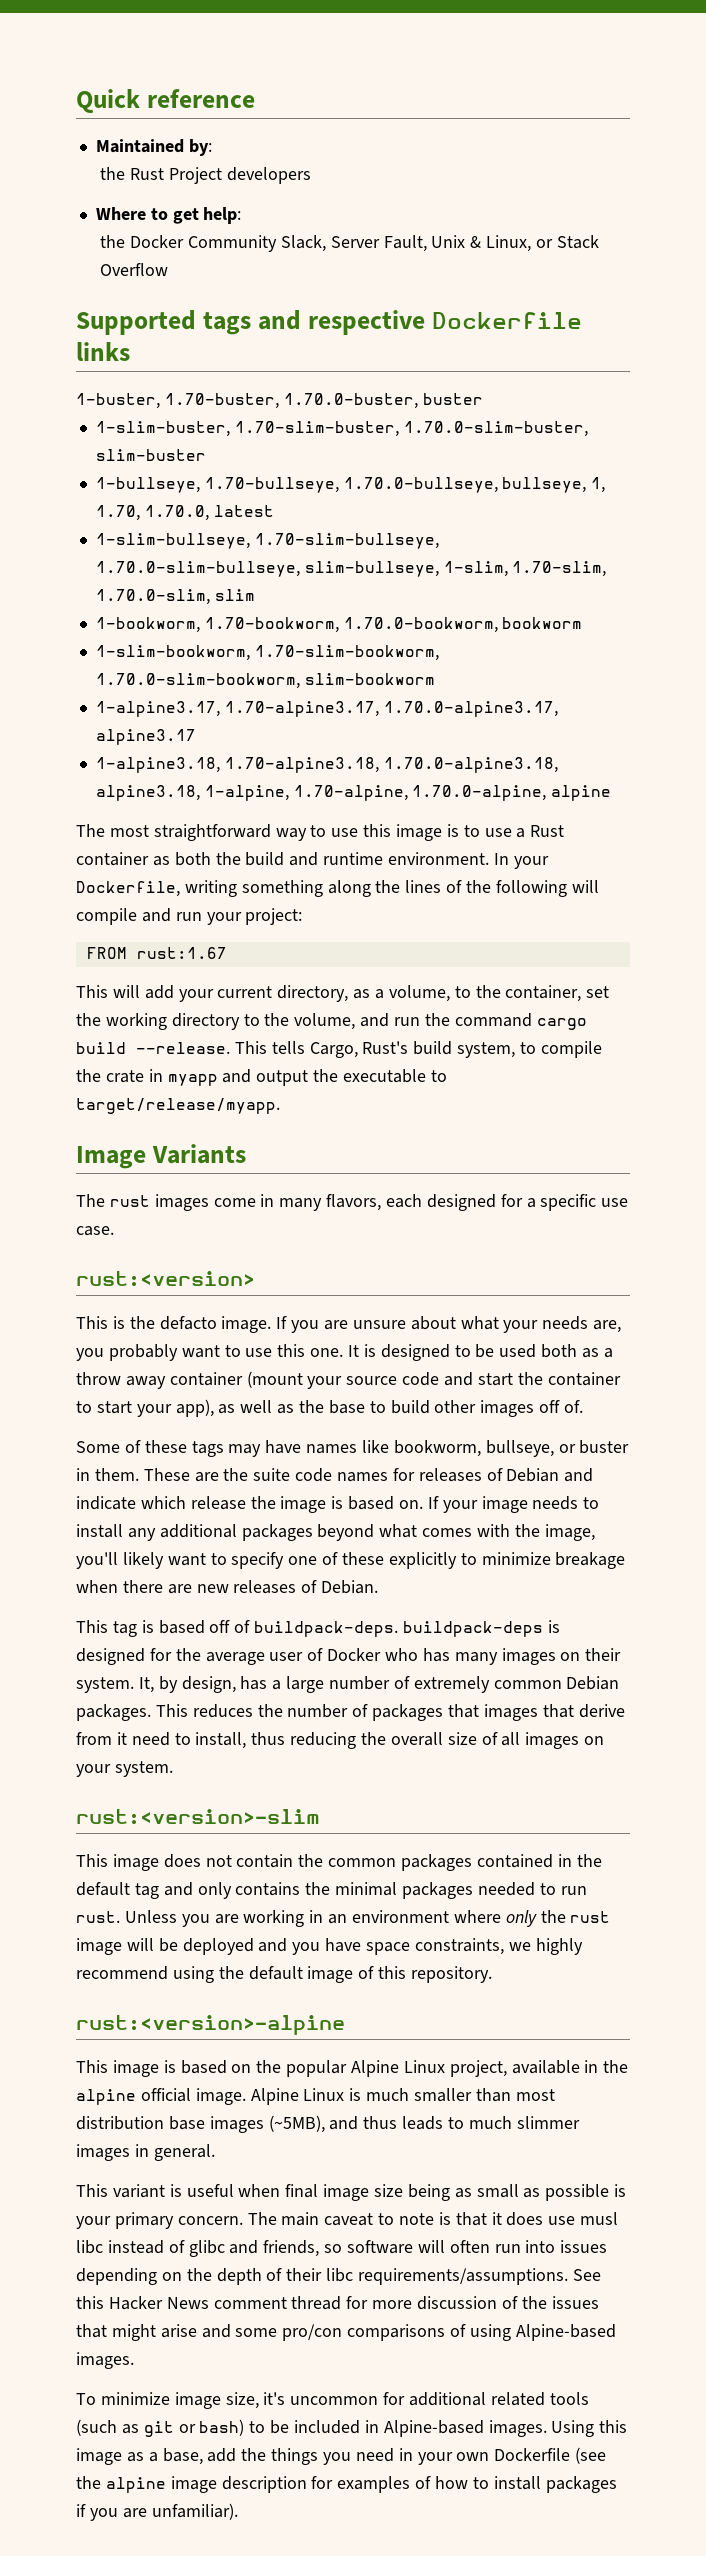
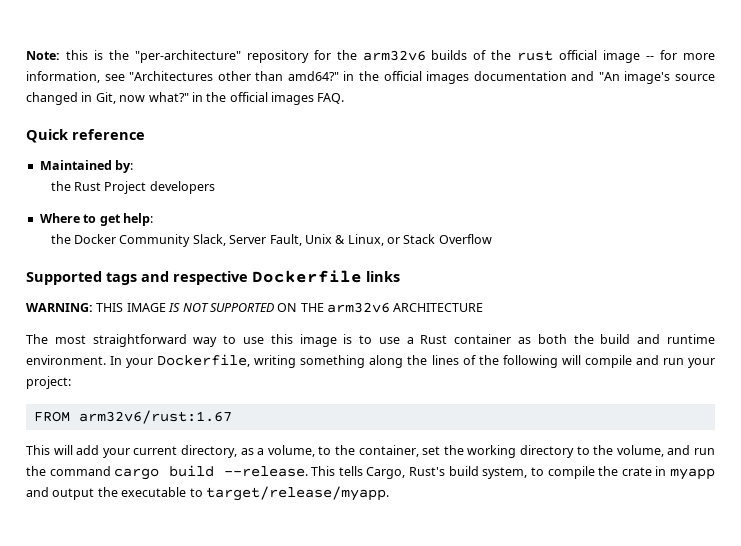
(76, 101) none -> [26,50,716,63] [26,71,715,84] [26,92,345,105] Note: this is the "per-architecture" repository for the arm32v6 builds of the rust official image -- for more information, see "Architectures other than amd64?" in the official images documentation and "An image's source changed in Git, now what?" in the official images FAQ. //
[76,393,483,409] [95,421,588,437] [95,449,206,461] [95,477,606,493] [95,505,274,521] [95,533,439,549] [95,561,607,577] [95,589,255,605] [95,617,583,633] [95,645,439,661] [95,673,435,689] [95,701,558,717] [95,729,196,745] [95,757,558,773] [95,785,612,801] 1-buster, 1.70-buster, 1.70.0-buster, buster // 1-slim-buster, 1.70-slim-buster, 1.70.0-slim-buster, slim-buster // 1-bullseye, 1.70-bullseye, 1.70.0-bullseye, bullseye, 1, 1.70, 1.70.0, latest // 1-slim-bullseye, 1.70-slim-bullseye, 1.70.0-slim-bullseye, slim-bullseye, 1-slim, 1.70-slim, 1.70.0-slim, slim // 1-bookworm, 1.70-bookworm, 1.70.0-bookworm, bookworm // 1-slim-bookworm, 1.70-slim-bookworm, 1.70.0-slim-bookworm, slim-bookworm // 1-alpine3.17, 1.70-alpine3.17, 1.70.0-alpine3.17, alpine3.17 // 1-alpine3.18, 1.70-alpine3.18, 1.70.0-alpine3.18, alpine3.18, 1-alpine, 1.70-alpine, 1.70.0-alpine, alpine -> [26,302,484,313] WARNING: THIS IMAGE IS NOT SUPPORTED ON THE arm32v6 ARCHITECTURE
[136,947,227,959] rust:1.67 -> [78,410,232,424] arm32v6/rust:1.67
[76,1144,246,1169] [76,1194,629,1211] [76,1226,114,1236] [76,1271,255,1287] [76,1316,622,1333] [76,1344,613,1361] [76,1371,621,1389] [76,1399,584,1417] [76,1440,630,1457] [76,1468,594,1482] [76,1496,600,1513] [76,1524,595,1541] [76,1552,626,1569] [76,1580,379,1594] [76,1620,560,1637] [76,1648,622,1665] [76,1676,620,1693] [76,1704,625,1721] [76,1732,605,1749] [76,1761,173,1777] [76,1809,320,1825] [76,1854,602,1871] [76,1882,587,1899] [76,1910,611,1927] [76,1938,583,1955] [76,1966,493,1983] [76,2015,345,2035] [76,2060,629,2077] [76,2088,555,2105] [76,2115,580,2133] [76,2144,215,2161] [76,2184,627,2201] [76,2212,619,2229] [76,2240,608,2257] [76,2268,601,2285] [76,2296,599,2310] [76,2324,616,2341] [76,2352,134,2369] [76,2392,589,2409] [76,2419,628,2437] [76,2447,607,2465] [76,2476,617,2493] [76,2503,238,2521] // Image Variants // The rust images come in many flavors, each designed for a specific use case. // rust:<version> // This is the defacto image. If you are unsure about what your needs are, you probably want to use this one. It is designed to be used both as a throw away container (mount your source code and start the container to start your app), as well as the base to build other images off of. // Some of these tags may have names like bookworm, bullseye, or buster in them. These are the suite code names for releases of Debian and indicate which release the image is based on. If your image needs to install any additional packages beyond what comes with the image, you'll likely want to specify one of these explicitly to minimize breakage when there are new releases of Debian. // This tag is based off of buildpack-deps. buildpack-deps is designed for the average user of Docker who has many images on their system. It, by design, has a large number of extremely common Debian packages. This reduces the number of packages that images that derive from it need to install, thus reducing the overall size of all images on your system. // rust:<version>-slim // This image does not contain the common packages contained in the default tag and only contains the minimal packages needed to run rust. Unless you are working in an environment where only the rust image will be deployed and you have space constraints, we highly recommend using the default image of this repository. // rust:<version>-alpine // This image is based on the popular Alpine Linux project, available in the alpine official image. Alpine Linux is much smaller than most distribution base images (~5MB), and thus leads to much slimmer images in general. // This variant is useful when final image size being as small as possible is your primary concern. The main caveat to note is that it does use musl libc instead of glibc and friends, so software will often run into issues depending on the depth of their libc requirements/assumptions. See this Hacker News comment thread for more discussion of the issues that might arise and some pro/con comparisons of using Alpine-based images. // To minimize image size, it's uncommon for additional related tools (such as git or bash) to be included in Alpine-based images. Using this image as a base, add the things you need in your own Dockerfile (see the alpine image description for examples of how to install packages if you are unfamiliar). -> (389, 493) none

